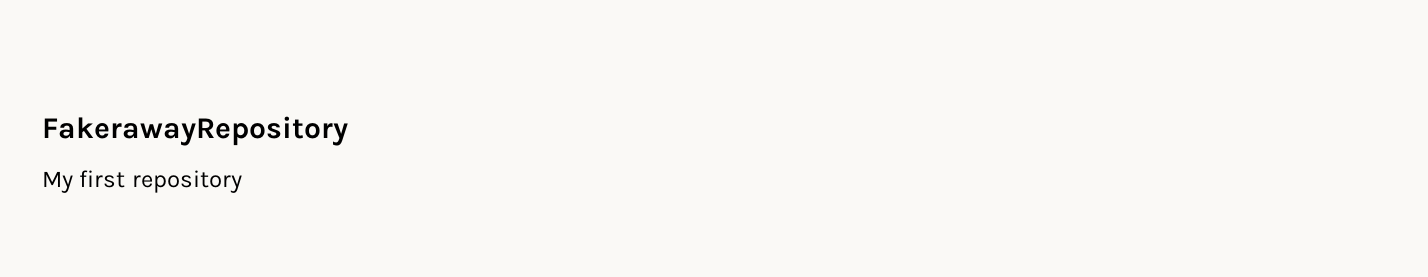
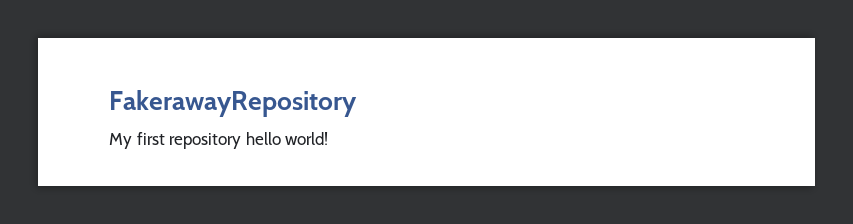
(242, 181) none -> [245,132,329,145] hello world!

